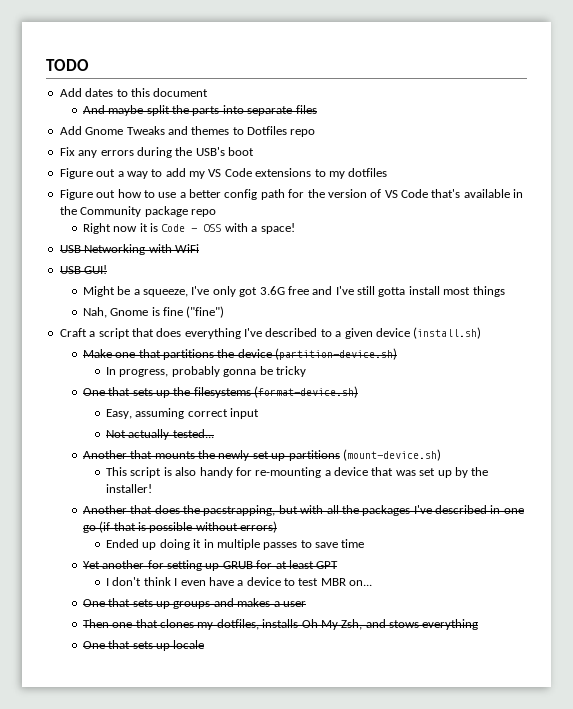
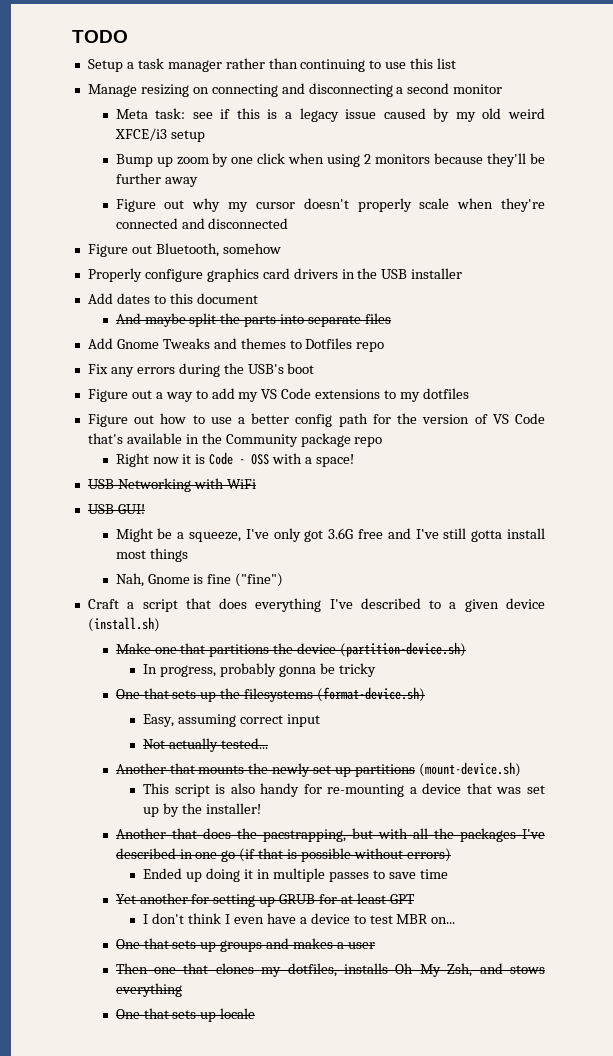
(89, 65) none -> [87,58,457,72] [87,83,503,97] [115,108,545,122] [114,128,205,142] [115,153,545,167] [115,173,198,187] [115,198,545,212] [115,218,289,229] [87,243,281,257] [87,268,463,282] // Setup a task manager rather than continuing to use this list // Manage resizing on connecting and disconnecting a second monitor // Meta task: see if this is a legacy issue caused by my old weird XFCE/i3 setup // Bump up zoom by one click when using 2 monitors because they'll be further away // Figure out why my cursor doesn't properly scale when they're connected and disconnected // Figure out Bluetooth, somehow // Properly configure graphics card drivers in the USB installer

